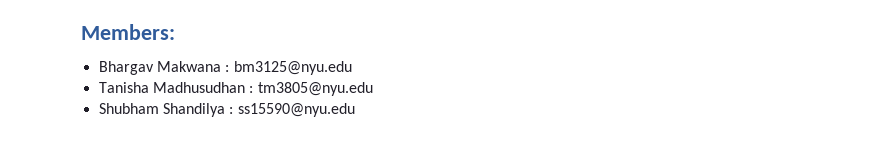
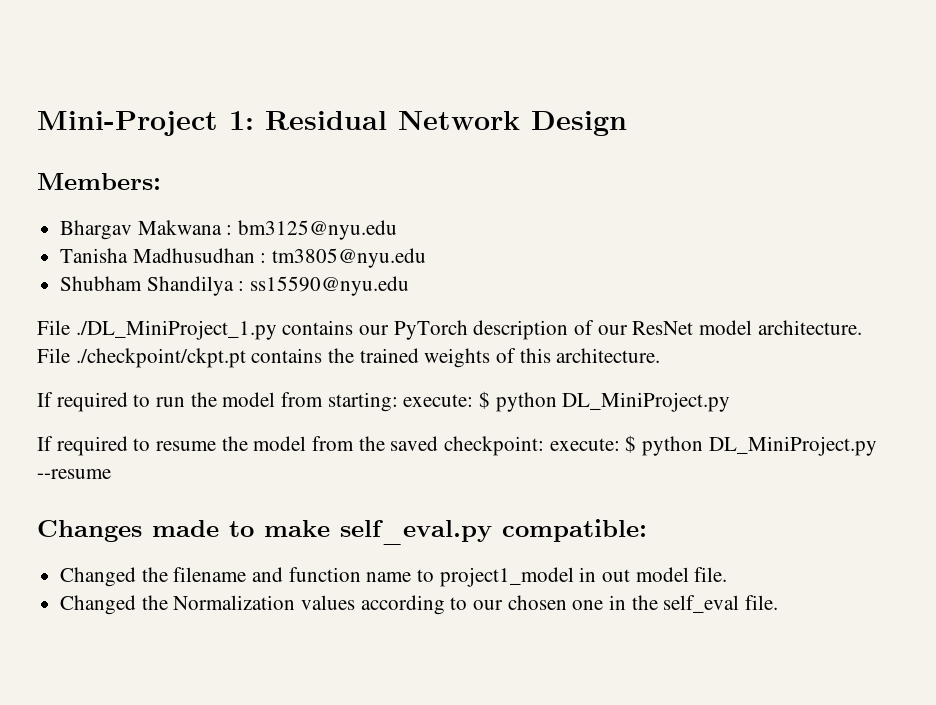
(81, 32) none -> [37,111,627,136] Mini-Project 1: Residual Network Design //
(355, 110) none -> [37,320,862,340] [37,348,661,368] [37,391,731,412] [37,435,877,456] [37,469,111,479] [37,519,647,545] [60,567,728,587] [60,595,779,615] // File ./DL_MiniProject_1.py contains our PyTorch description of our ResNet model architecture. File ./checkpoint/ckpt.pt contains the trained weights of this architecture. // If required to run the model from starting: execute: $ python DL_MiniProject.py // If required to resume the model from the saved checkpoint: execute: $ python DL_MiniProject.py --resume // Changes made to make self_eval.py compatible: // Changed the filename and function name to project1_model in out model file. // Changed the Normalization values according to our chosen one in the self_eval file.

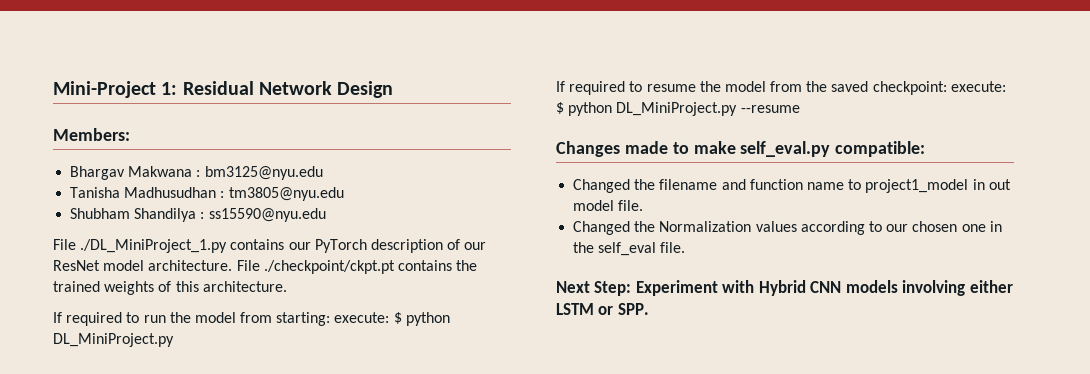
(779, 602) none -> [556,280,1013,296] [556,303,649,315] // Next Step: Experiment with Hybrid CNN models involving either LSTM or SPP.

